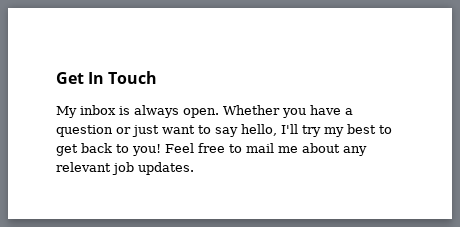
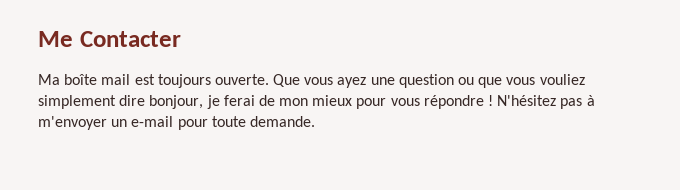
[56,71,158,84] [56,105,353,118] [56,124,392,137] [56,143,367,156] [56,162,194,175] Get In Touch // My inbox is always open. Whether you have a question or just want to say hello, I'll try my best to get back to you! Feel free to mail me about any relevant job updates. -> [38,31,181,47] [38,74,585,88] [38,95,595,109] [38,116,315,130] Me Contacter // Ma boîte mail est toujours ouverte. Que vous ayez une question ou que vous vouliez simplement dire bonjour, je ferai de mon mieux pour vous répondre ! N'hésitez pas à m'envoyer un e-mail pour toute demande.

